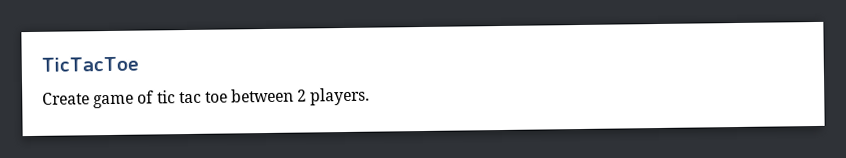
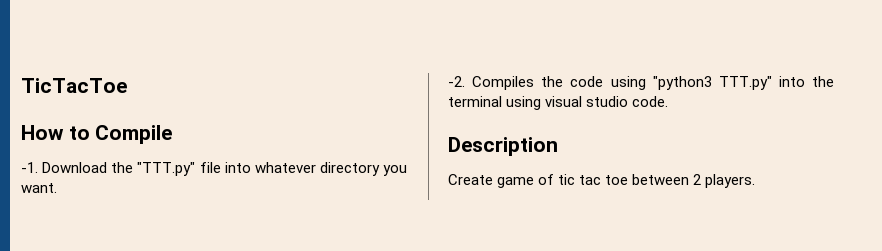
(139, 64) none -> [21,125,173,144] [21,162,407,176] [21,183,57,193] [448,76,834,90] [448,96,669,110] [448,137,558,156] // How to Compile // -1. Download the "TTT.py" file into whatever directory you want. // -2. Compiles the code using "python3 TTT.py" into the terminal using visual studio code. // Description

